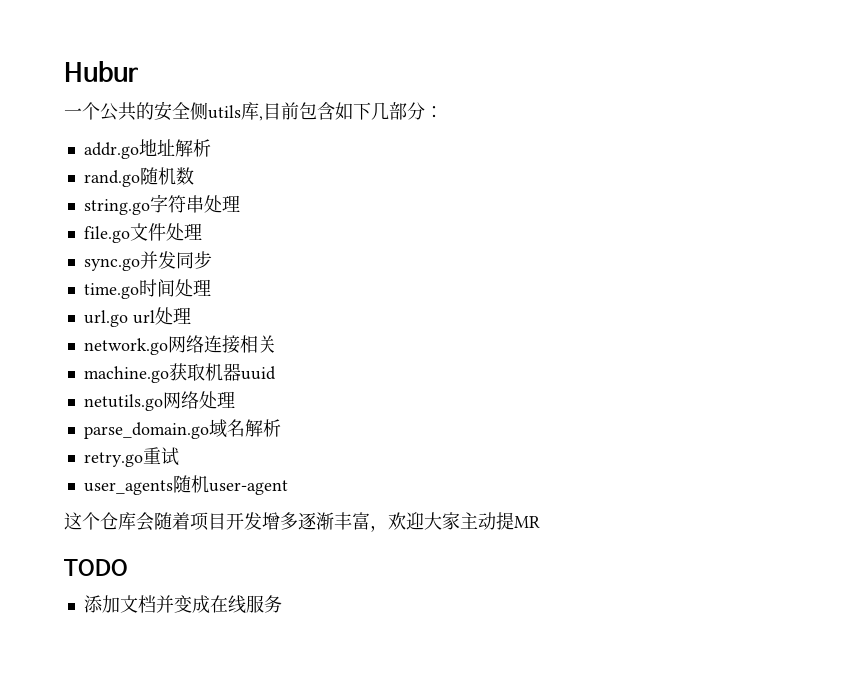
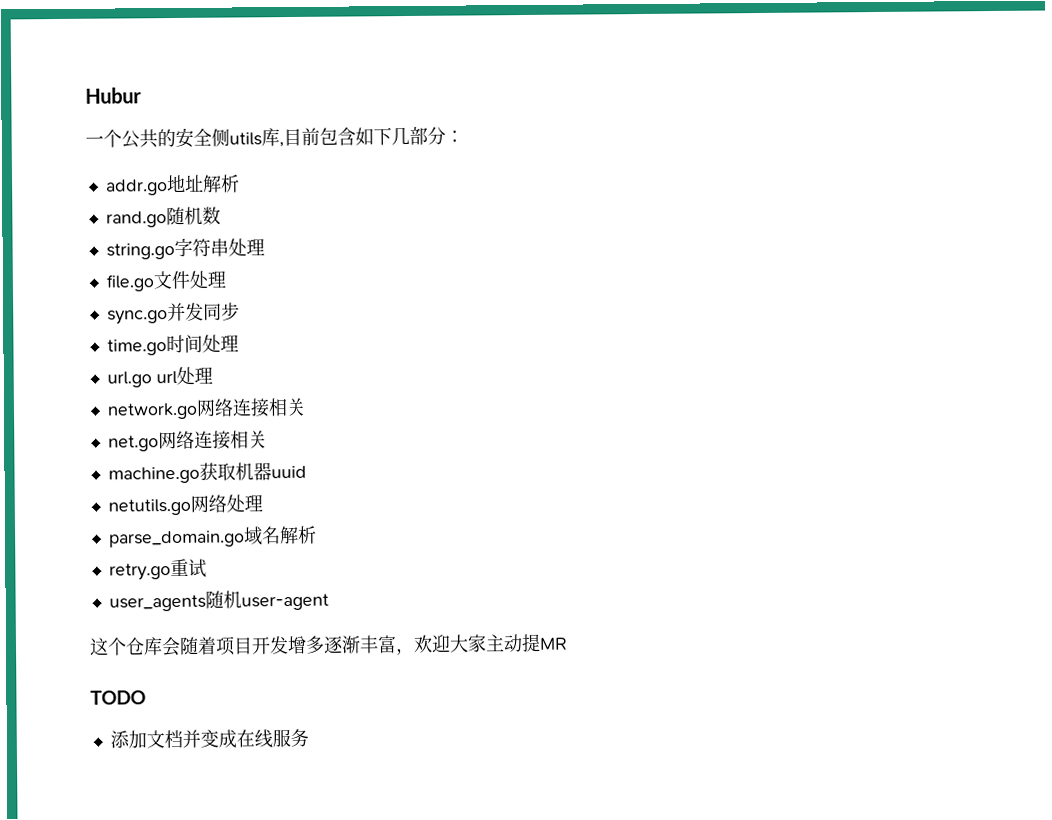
(276, 344) none -> [107,430,267,452] // net.go网络连接相关

